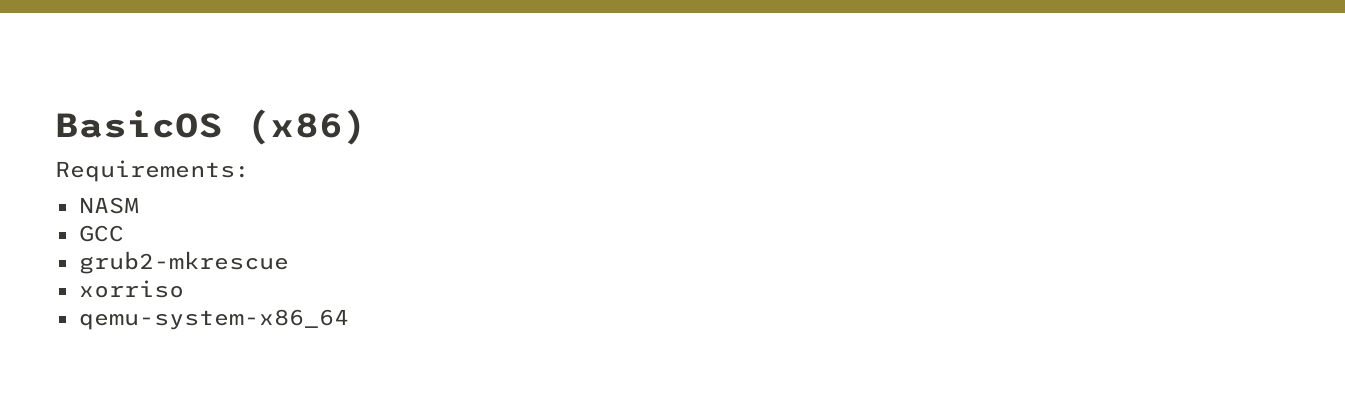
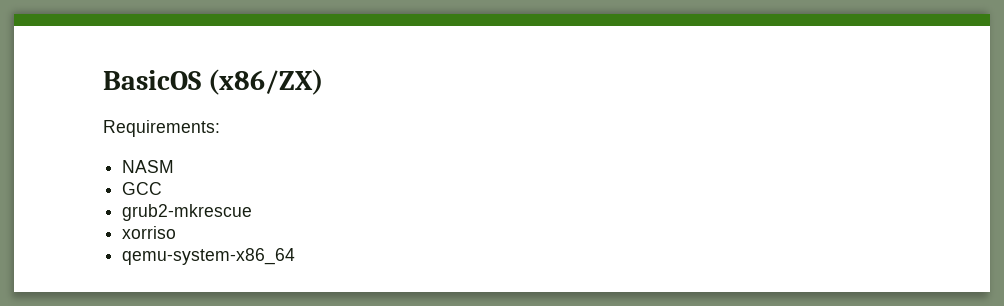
[247,109,367,145] (x86) -> [208,69,324,95] (x86/ZX)

